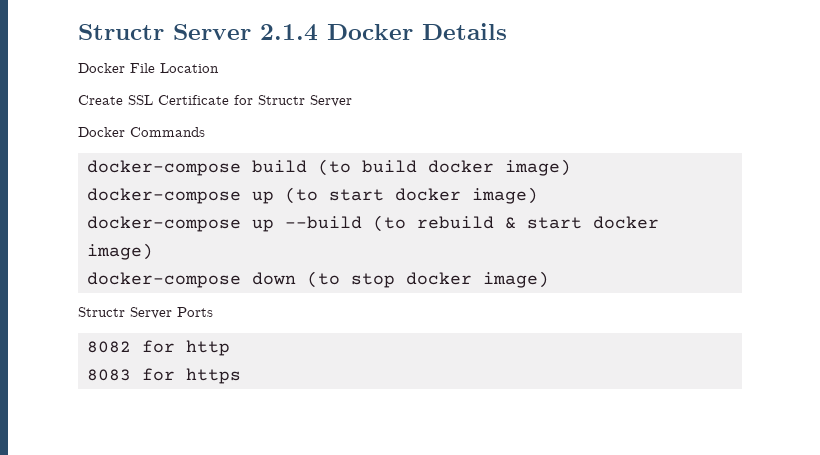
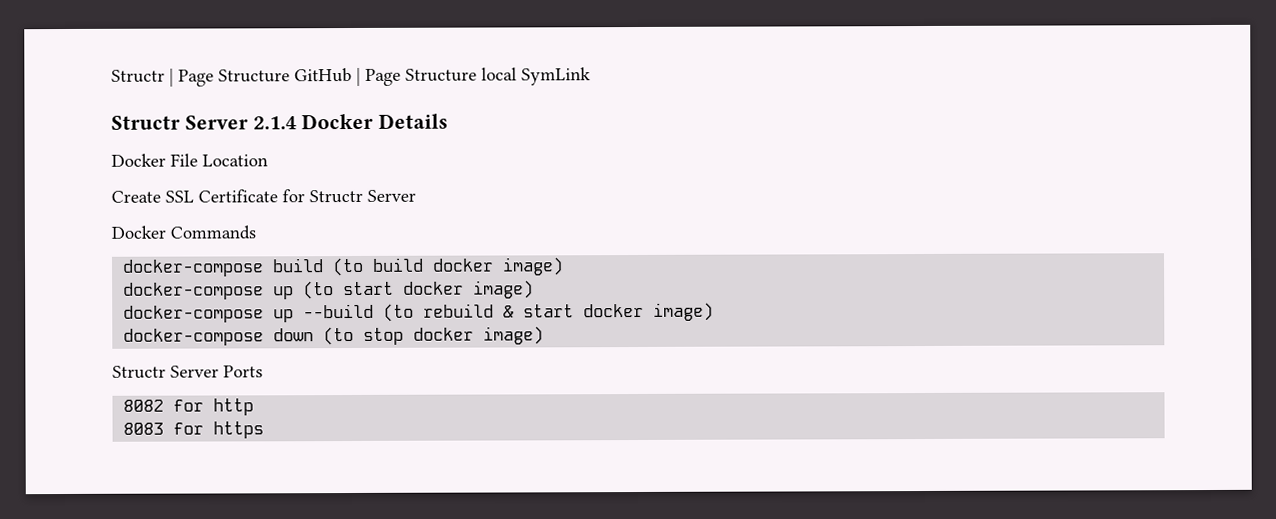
[78,24,164,40] Structr -> [111,67,591,87] [111,115,180,130] Structr | Page Structure GitHub | Page Structure local SymLink // Structr

